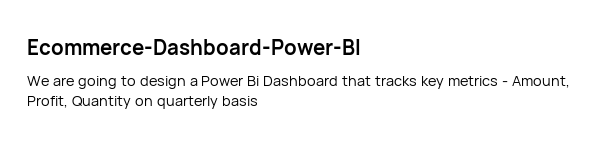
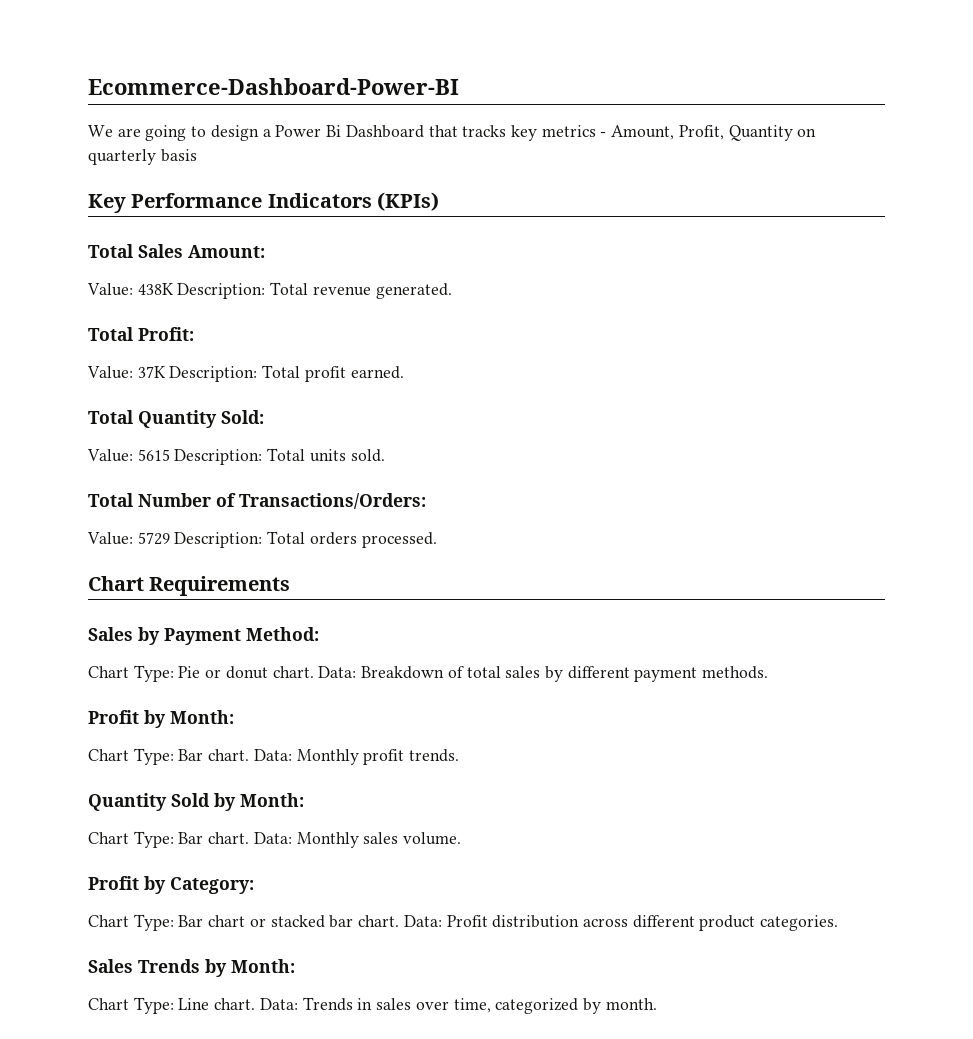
(258, 101) none -> [88,192,440,213] [88,244,265,258] [87,282,452,299] [88,327,194,341] [87,365,404,382] [88,410,264,428] [87,448,385,465] [88,493,426,509] [87,531,437,548] [88,576,291,596] [88,627,319,645] [88,665,769,682] [88,710,234,728] [88,748,460,765] [88,793,304,811] [88,831,462,848] [88,876,254,894] [88,914,839,931] [88,959,295,977] [88,997,657,1014] // Key Performance Indicators (KPIs) // Total Sales Amount: // Value: 438K Description: Total revenue generated. // Total Profit: // Value: 37K Description: Total profit earned. // Total Quantity Sold: // Value: 5615 Description: Total units sold. // Total Number of Transactions/Orders: // Value: 5729 Description: Total orders processed. // Chart Requirements // Sales by Payment Method: // Chart Type: Pie or donut chart. Data: Breakdown of total sales by different payment methods. // Profit by Month: // Chart Type: Bar chart. Data: Monthly profit trends. // Quantity Sold by Month: // Chart Type: Bar chart. Data: Monthly sales volume. // Profit by Category: // Chart Type: Bar chart or stacked bar chart. Data: Profit distribution across different product categories. // Sales Trends by Month: // Chart Type: Line chart. Data: Trends in sales over time, categorized by month.

